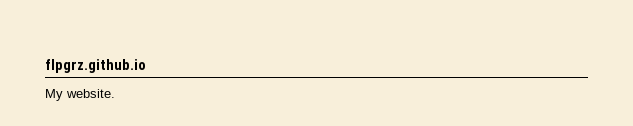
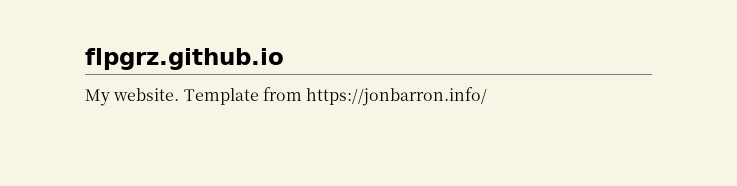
(115, 93) none -> [183,87,488,106] Template from https://jonbarron.info/

